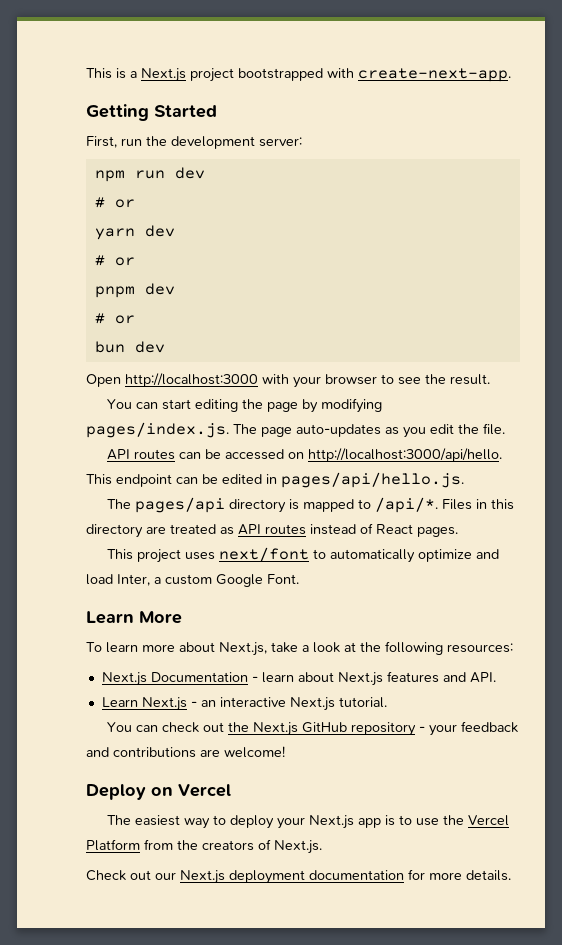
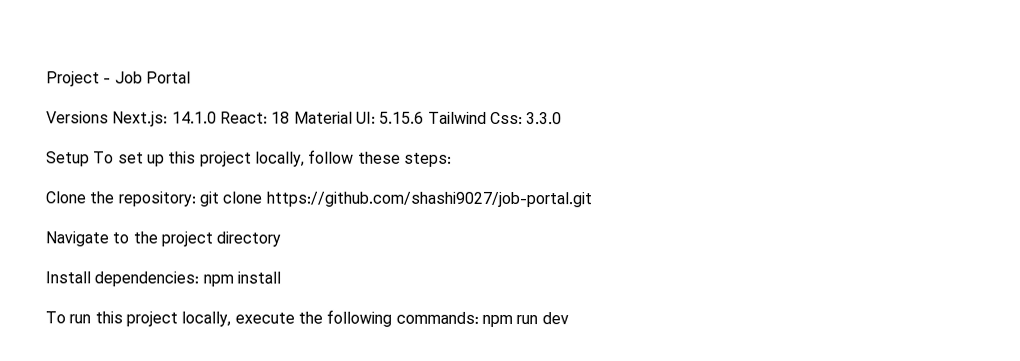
[86,68,511,82] [86,104,217,121] [86,136,302,149] [94,167,205,182] [94,197,135,208] [94,225,175,240] [94,255,135,266] [94,283,175,298] [94,313,135,324] [94,341,165,353] [86,373,490,388] [106,398,382,413] [86,422,505,438] [106,448,502,462] [86,472,464,488] [106,497,514,513] [86,523,458,538] [106,547,499,563] [86,574,299,587] [86,611,182,624] [86,641,513,656] [101,671,496,686] [101,697,387,711] [106,721,518,736] [86,746,285,758] [86,784,231,800] [106,815,509,829] [86,839,322,854] [86,869,511,884] This is a Next.js project bootstrapped with create-next-app. // Getting Started // First, run the development server: // npm run dev // # or // yarn dev // # or // pnpm dev // # or // bun dev // Open http://localhost:3000 with your browser to see the result. // You can start editing the page by modifying pages/index.js. The page auto-updates as you edit the file. // API routes can be accessed on http://localhost:3000/api/hello. This endpoint can be edited in pages/api/hello.js. // The pages/api directory is mapped to /api/*. Files in this directory are treated as API routes instead of React pages. // This project uses next/font to automatically optimize and load Inter, a custom Google Font. // Learn More // To learn more about Next.js, take a look at the following resources: // Next.js Documentation - learn about Next.js features and API. // Learn Next.js - an interactive Next.js tutorial. // You can check out the Next.js GitHub repository - your feedback and contributions are welcome! // Deploy on Vercel // The easiest way to deploy your Next.js app is to use the Vercel Platform from the creators of Next.js. // Check out our Next.js deployment documentation for more details. -> [46,71,191,87] [46,111,563,127] [46,149,452,167] [45,191,592,208] [45,231,282,247] [45,271,281,287] [45,309,569,328] Project - Job Portal // Versions Next.js: 14.1.0 React: 18 Material UI: 5.15.6 Tailwind Css: 3.3.0 // Setup To set up this project locally, follow these steps: // Clone the repository: git clone https://github.com/shashi9027/job-portal.git // Navigate to the project directory // Install dependencies: npm install // To run this project locally, execute the following commands: npm run dev

